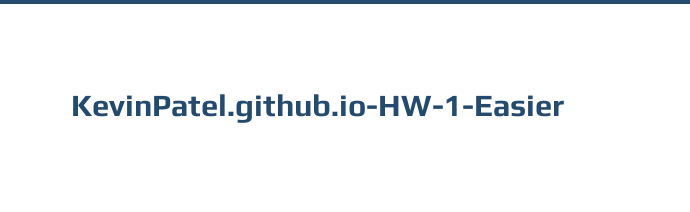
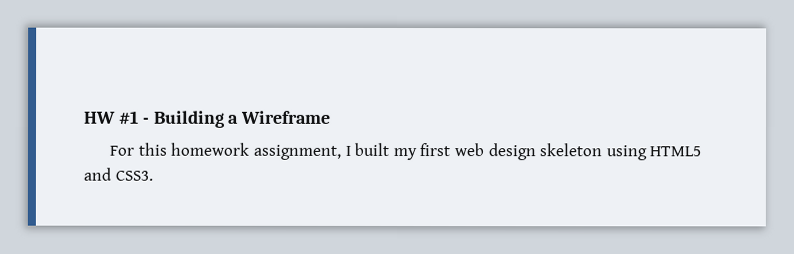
[71,94,564,123] KevinPatel.github.io-HW-1-Easier -> [84,110,332,128] [109,142,702,161] [83,167,153,181] HW #1 - Building a Wireframe // For this homework assignment, I built my first web design skeleton using HTML5 and CSS3.

